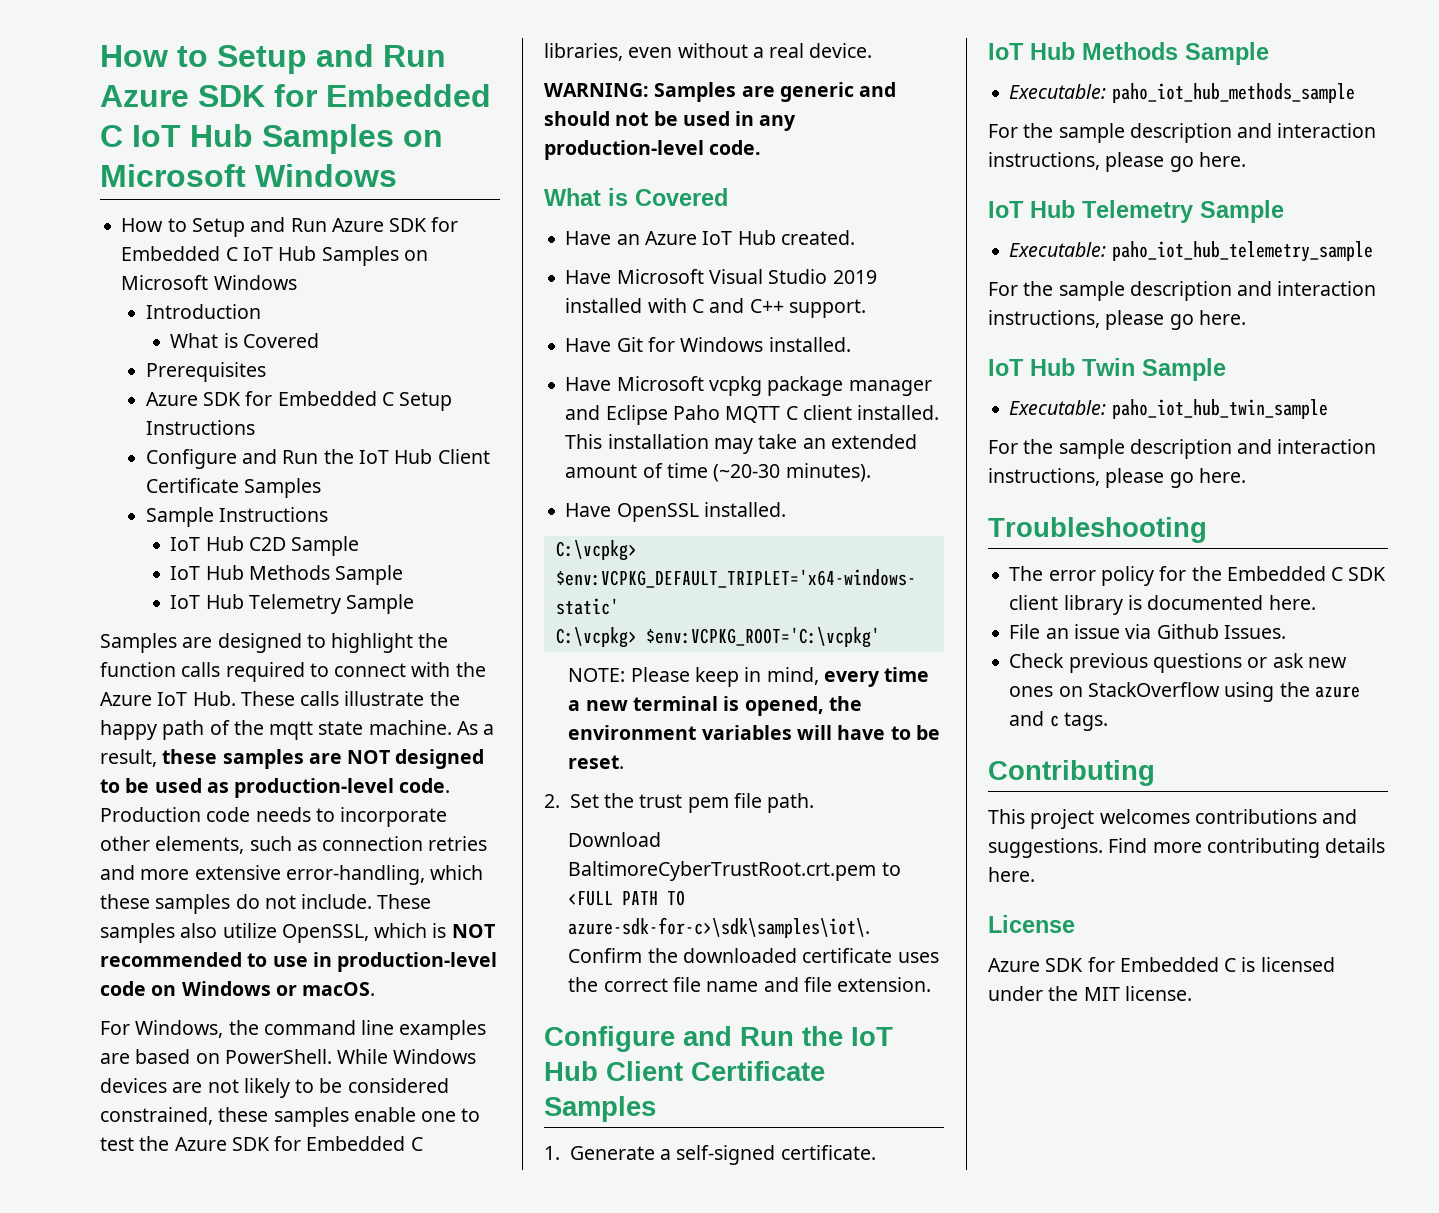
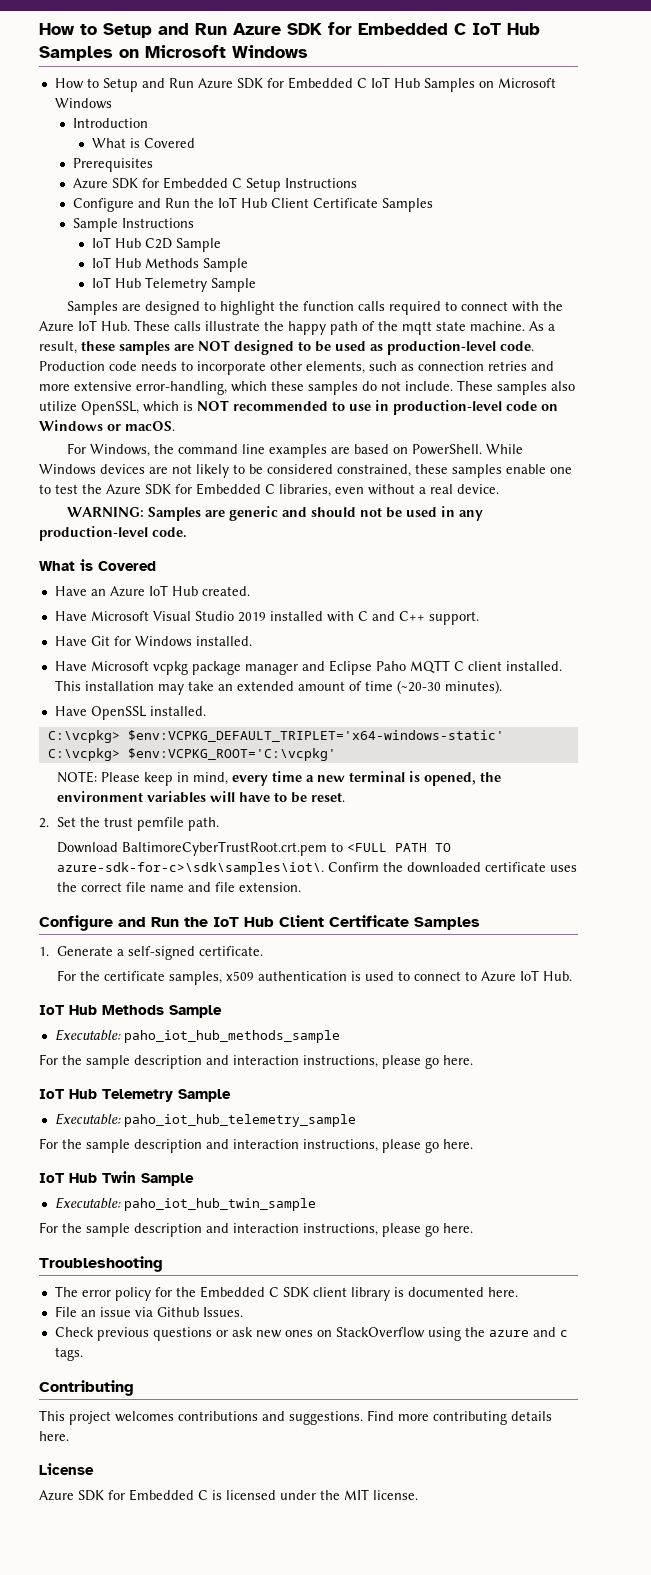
[687,793,762,813] pem file -> [137,817,185,831] pemfile
(876, 1152) none -> [57,970,573,985] // For the certificate samples, x509 authentication is used to connect to Azure IoT Hub.

